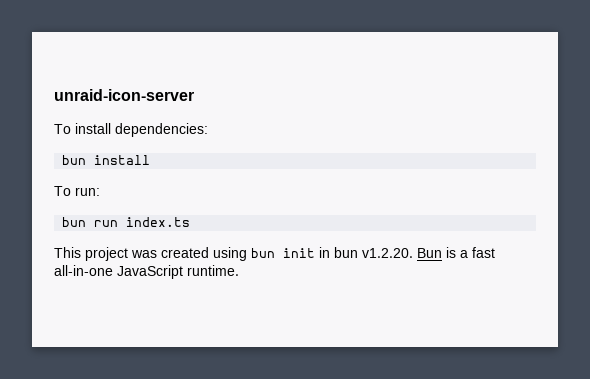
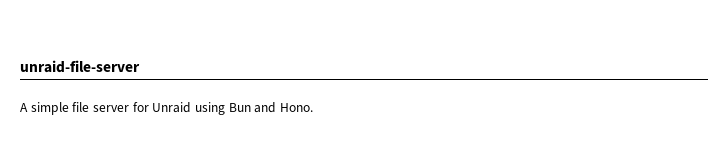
[54,89,194,101] [54,123,208,137] [62,155,151,165] [54,186,100,196] [62,217,191,227] [54,247,495,261] [54,265,239,279] unraid-icon-server // To install dependencies: // bun install // To run: // bun run index.ts // This project was created using bun init in bun v1.2.20. Bun is a fast all-in-one JavaScript runtime. -> [20,60,140,73] [20,102,313,115] unraid-file-server // A simple file server for Unraid using Bun and Hono.

